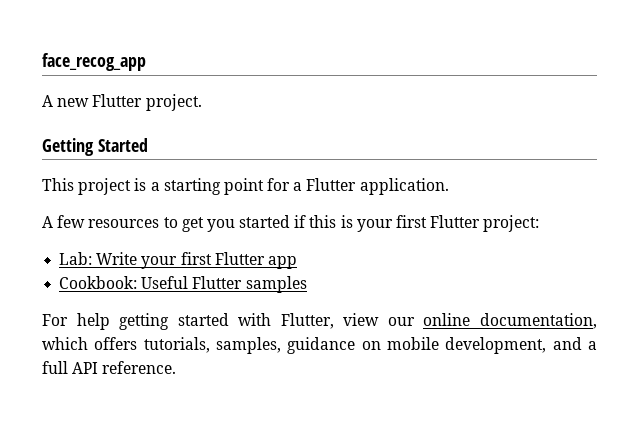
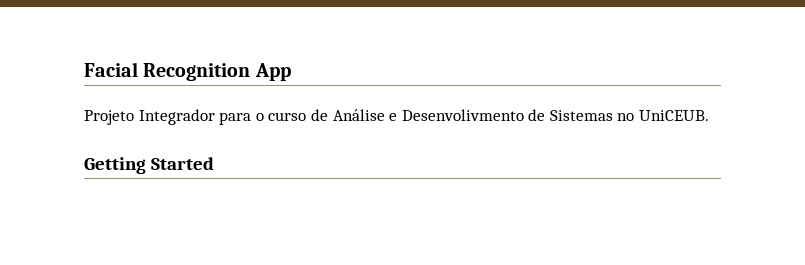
[42,53,146,71] [42,94,202,111] [42,138,148,156] [42,178,449,195] [42,215,540,232] [59,252,297,269] [59,276,307,293] [42,313,597,330] [42,337,597,354] [42,361,177,374] face_recog_app // A new Flutter project. // Getting Started // This project is a starting point for a Flutter application. // A few resources to get you started if this is your first Flutter project: // Lab: Write your first Flutter app // Cookbook: Useful Flutter samples // For help getting started with Flutter, view our online documentation, which offers tutorials, samples, guidance on mobile development, and a full API reference. -> [84,62,291,81] [84,109,710,125] [84,157,214,174] Facial Recognition App // Projeto Integrador para o curso de Análise e Desenvolivmento de Sistemas no UniCEUB. // Getting Started

